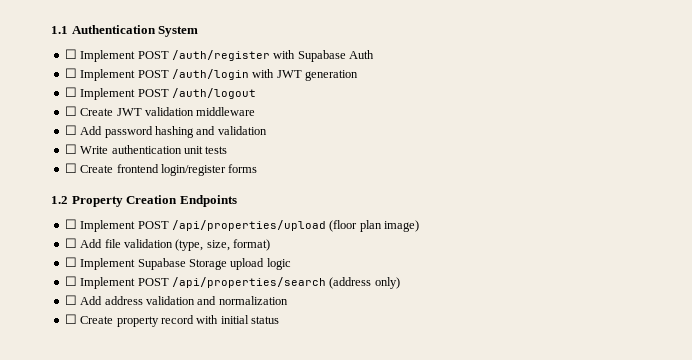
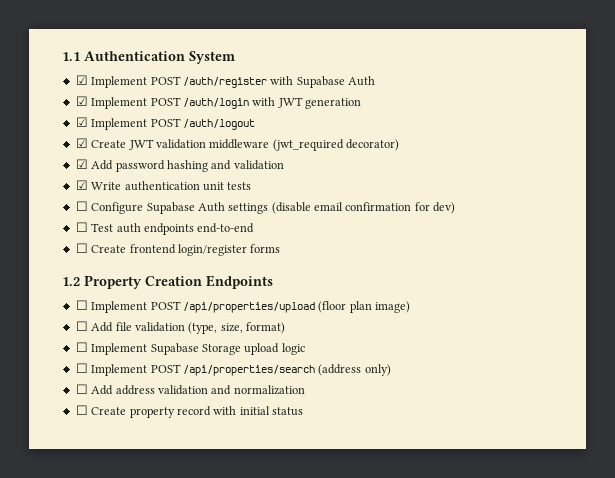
[64,49,77,59] ☐ -> [75,75,88,85] ☑
[64,68,77,78] ☐ -> [75,96,88,106] ☑
[64,87,77,97] ☐ -> [75,117,88,127] ☑
[64,106,77,116] ☐ -> [75,138,88,148] ☑
[64,125,77,135] // ☐ -> [272,139,399,151] [75,159,88,169] (jwt_required decorator) // ☑
[64,144,77,154] ☐ -> [75,180,88,190] ☑
(228, 150) none -> [75,201,456,214] [75,222,255,235] // ☐ Configure Supabase Auth settings (disable email confirmation for dev) // ☐ Test auth endpoints end-to-end

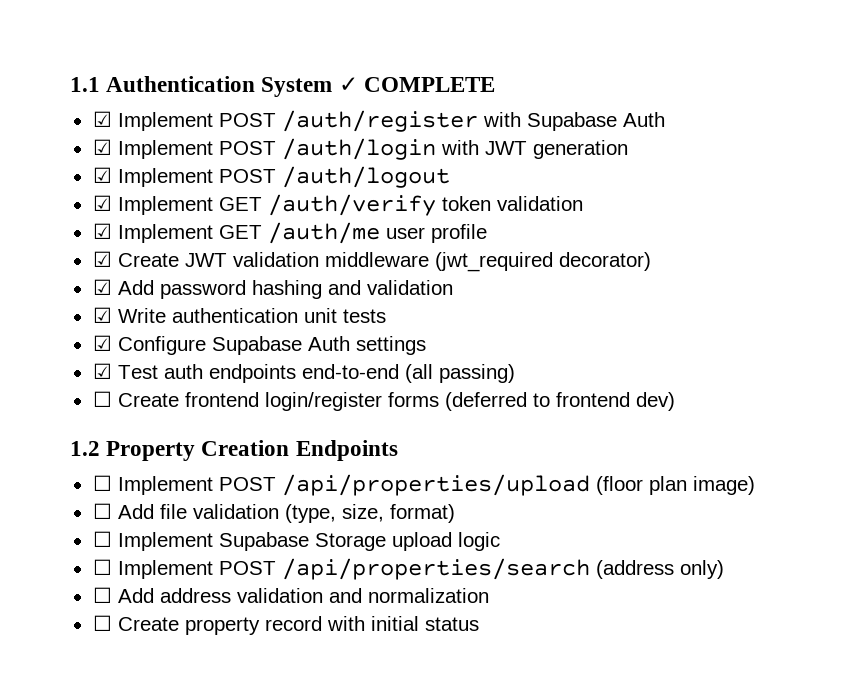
(235, 57) none -> [338,77,495,92] ✓ COMPLETE
(255, 124) none -> [92,194,583,216] [92,222,487,244] // ☑ Implement GET /auth/verify token validation // ☑ Implement GET /auth/me user profile
[75,201,88,211] ☐ -> [92,335,112,351] ☑
[271,202,456,214] [75,222,88,232] (disable email confirmation for dev) // ☐ -> [92,363,112,379] // ☑
(255, 228) none -> [404,364,515,383] (all passing)
(281, 248) none -> [444,392,675,411] (deferred to frontend dev)

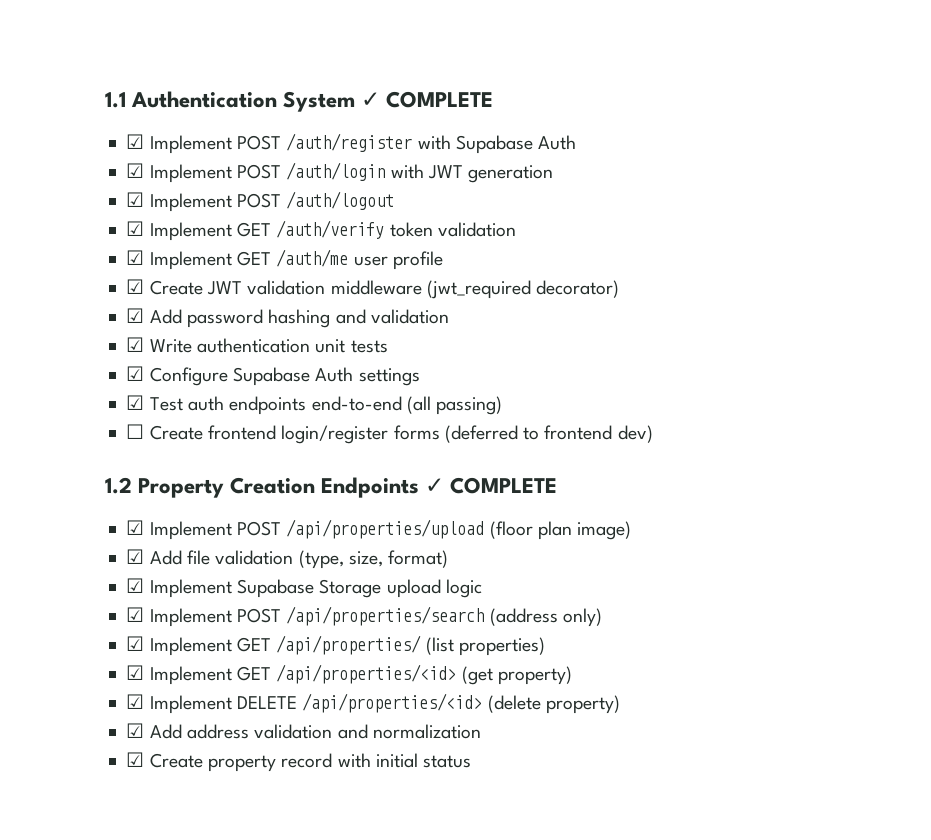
[92,475,112,491] // ☐ -> [425,477,558,494] [126,520,145,535] ✓ COMPLETE // ☑
[92,503,112,519] ☐ -> [126,549,145,564] ☑
[92,531,112,547] ☐ -> [126,578,145,593] ☑
[92,559,112,575] ☐ -> [126,607,145,622] ☑
[92,587,112,603] ☐ -> [126,635,545,656] [126,664,572,685] [126,693,620,714] [126,723,145,738] ☑ Implement GET /api/properties/ (list properties) // ☑ Implement GET /api/properties/<id> (get property) // ☑ Implement DELETE /api/properties/<id> (delete property) // ☑
[92,615,112,631] ☐ -> [126,752,145,767] ☑

